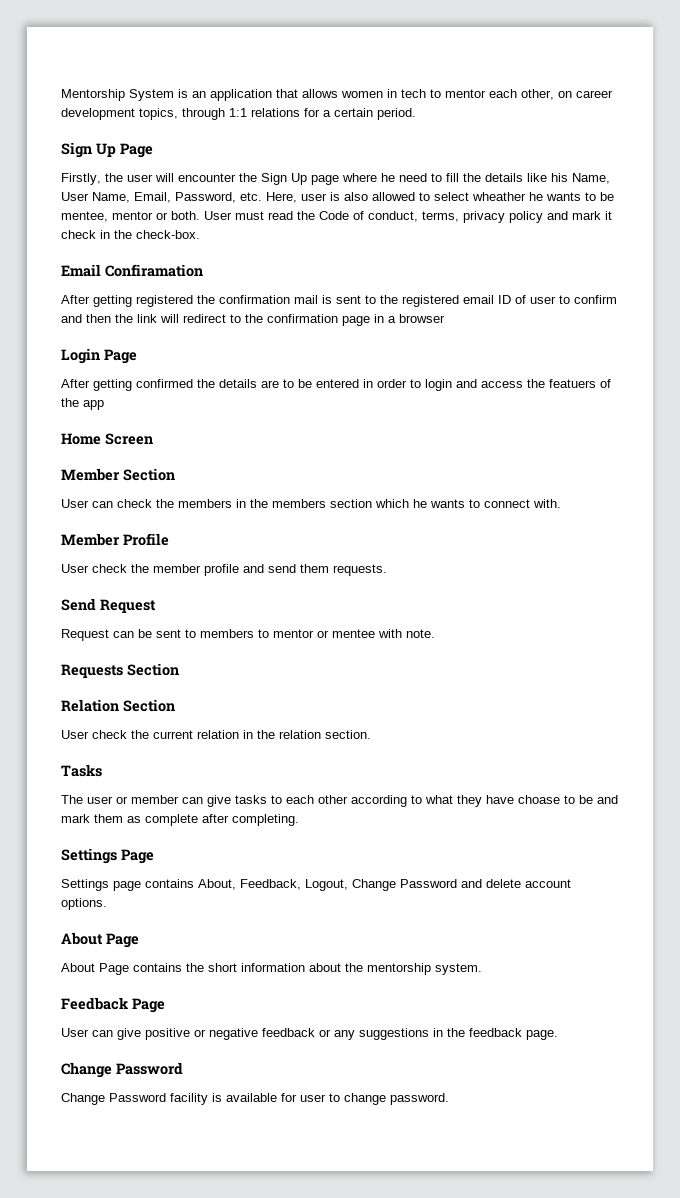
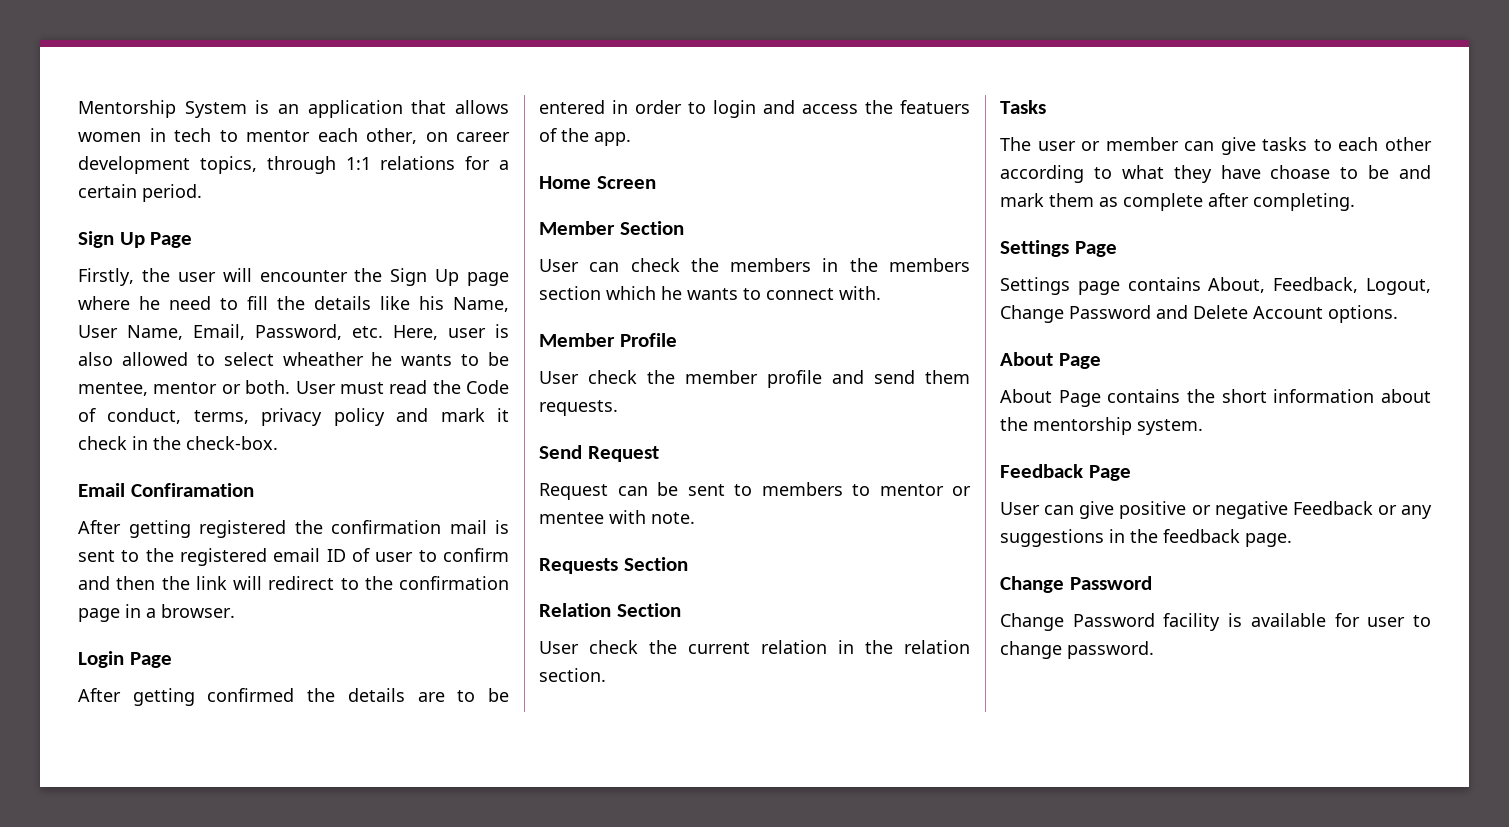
[399,314,445,323] browser -> [161,604,235,618] browser.
[83,400,104,410] app -> [594,132,631,146] app.
[486,879,571,888] delete account -> [1193,305,1323,319] Delete Account
[262,1028,315,1037] feedback -> [1292,501,1373,515] Feedback

